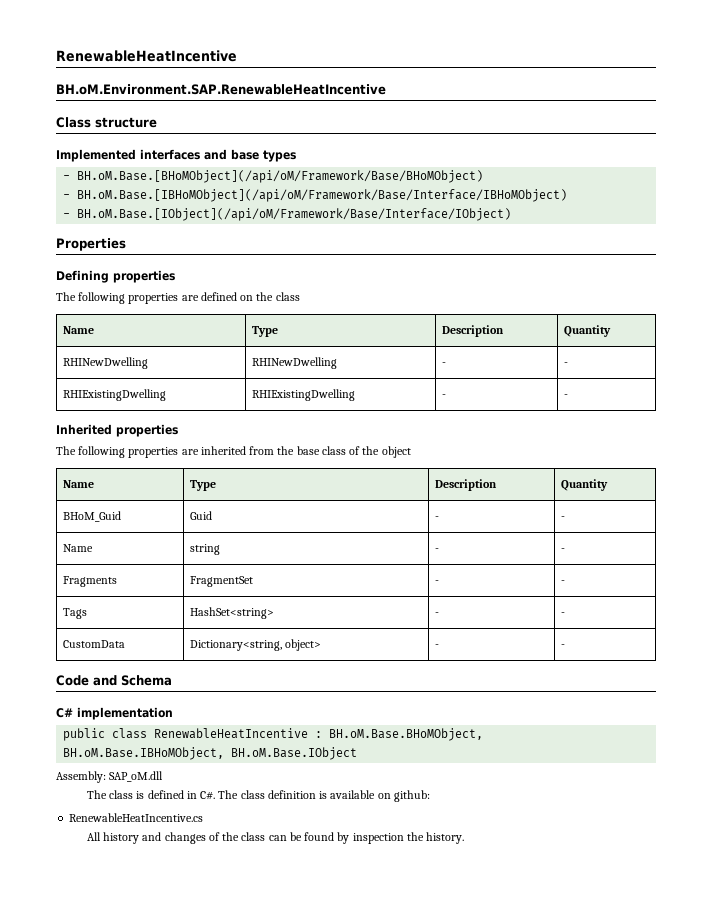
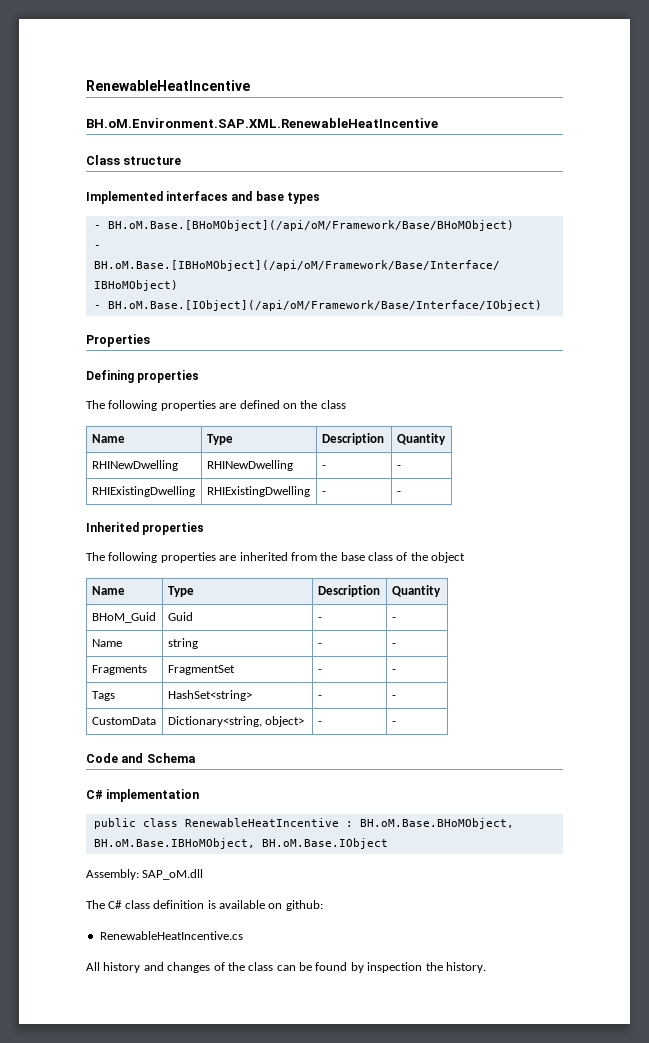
[56,84,386,95] BH.oM.Environment.SAP.RenewableHeatIncentive -> [86,118,438,128] BH.oM.Environment.SAP.XML.RenewableHeatIncentive
[109,790,239,800] class is defined in C#. The -> [108,900,123,909] C#

